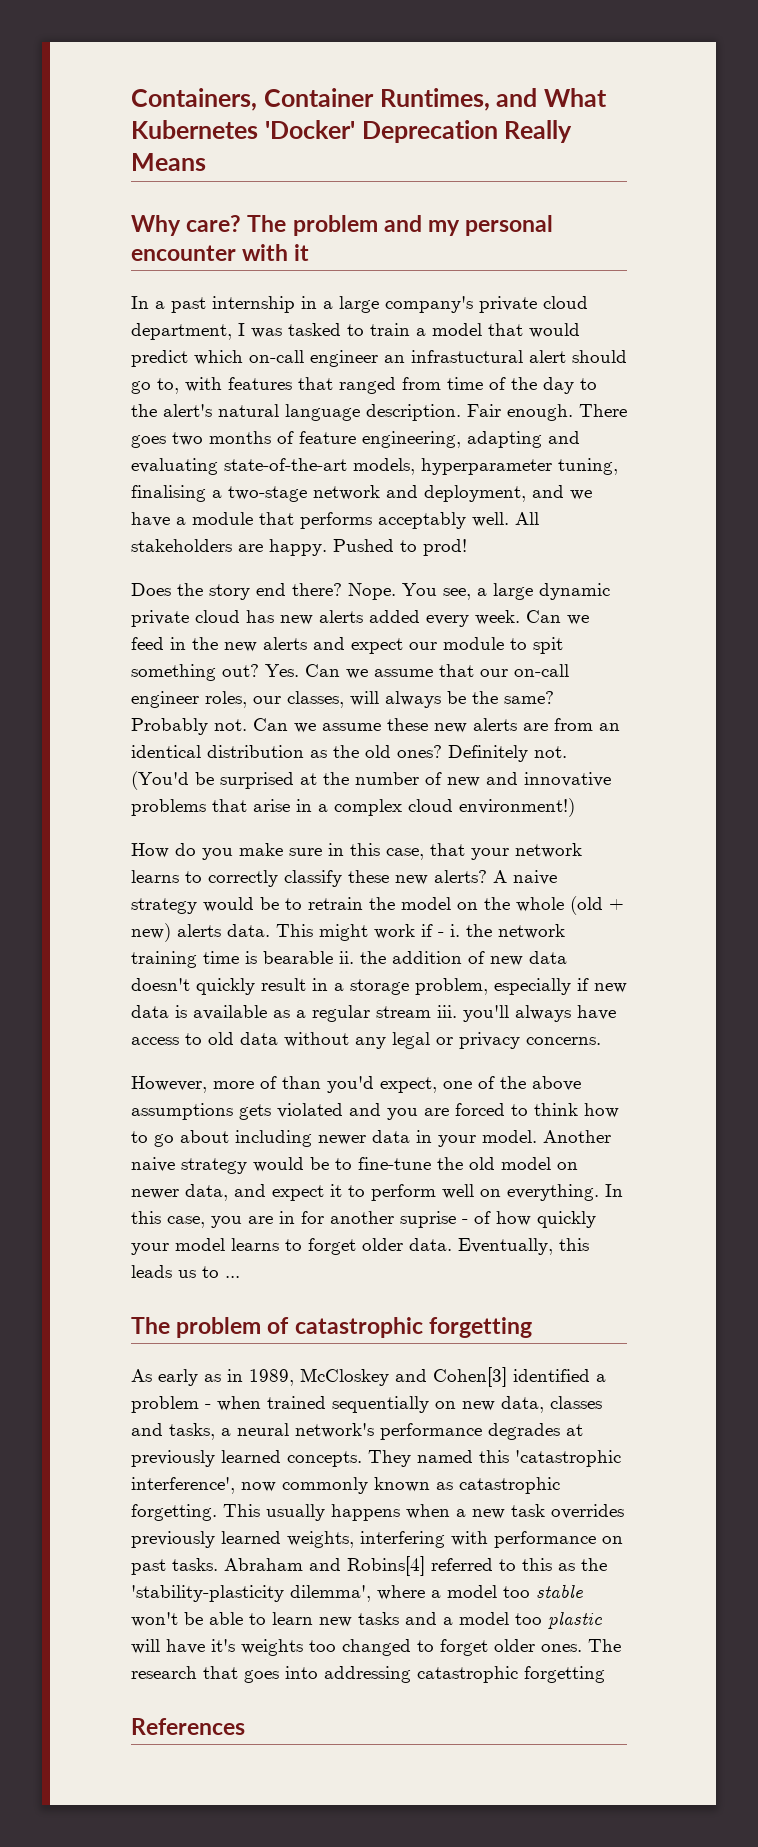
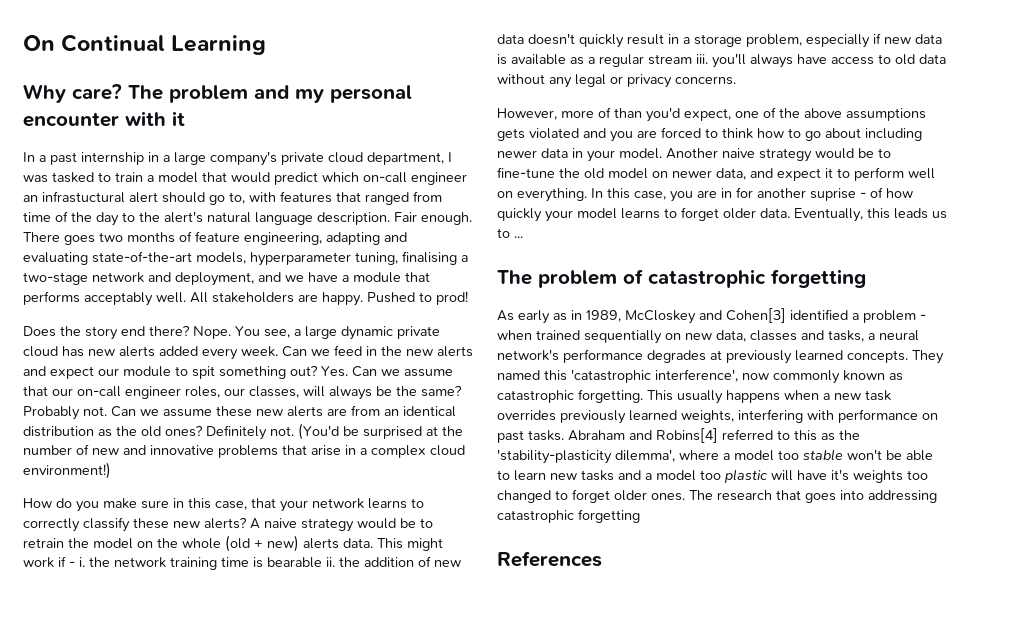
[131,88,607,111] [131,120,573,143] [131,153,206,171] Containers, Container Runtimes, and What Kubernetes 'Docker' Deprecation Really Means -> [23,34,267,55] On Continual Learning

